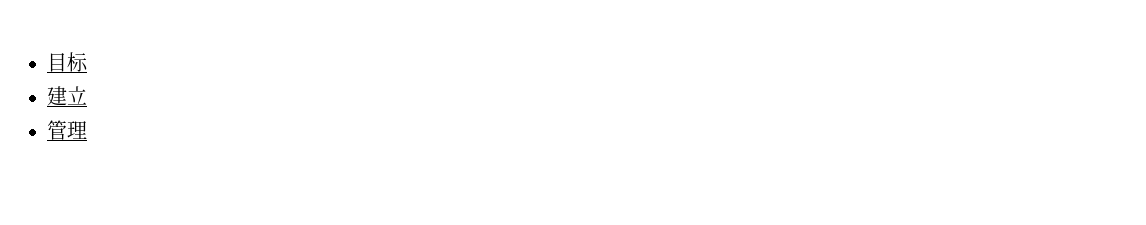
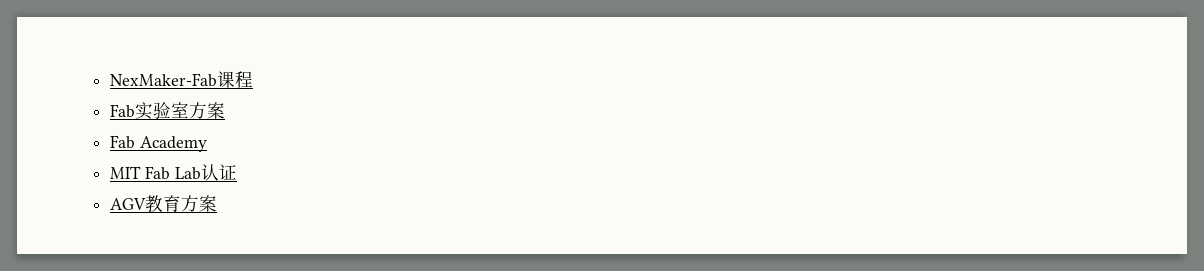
[47,52,88,72] [47,86,87,106] [47,120,87,140] 目标 // 建立 // 管理 -> [110,71,254,88] [110,102,226,120] [110,135,207,152] [110,164,237,181] [110,195,218,213] NexMaker-Fab课程 // Fab实验室方案 // Fab Academy // MIT Fab Lab认证 // AGV教育方案

